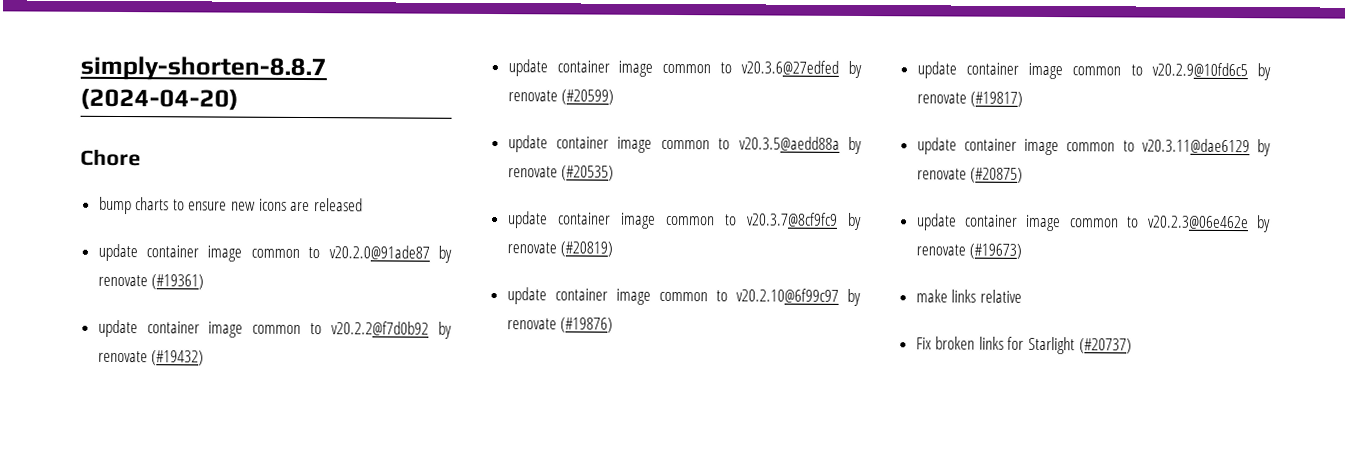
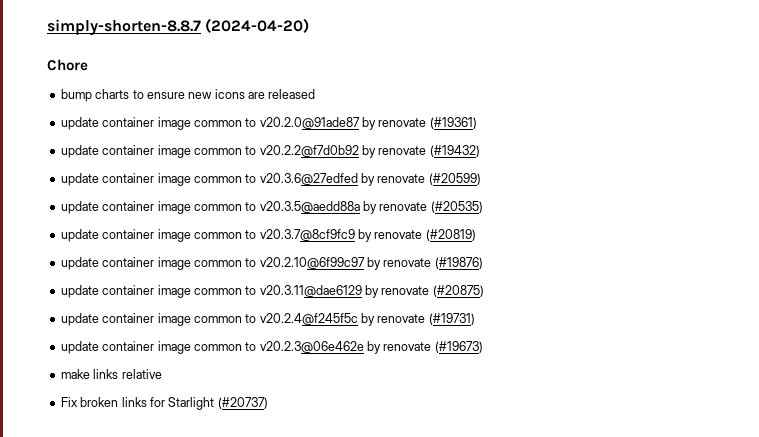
[1151,62,1271,81] [916,91,1024,107] [916,137,1271,157] [916,167,1024,183] v20.2.9@10fd6c5 by renovate (#19817) // update container image common to v20.3.11@dae6129 by renovate (#20875) -> [259,285,484,298] [60,313,475,326] v20.3.11@dae6129 by renovate (#20875) // update container image common to v20.2.4@f245f5c by renovate (#19731)

